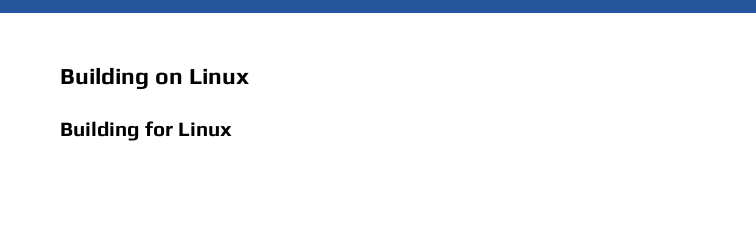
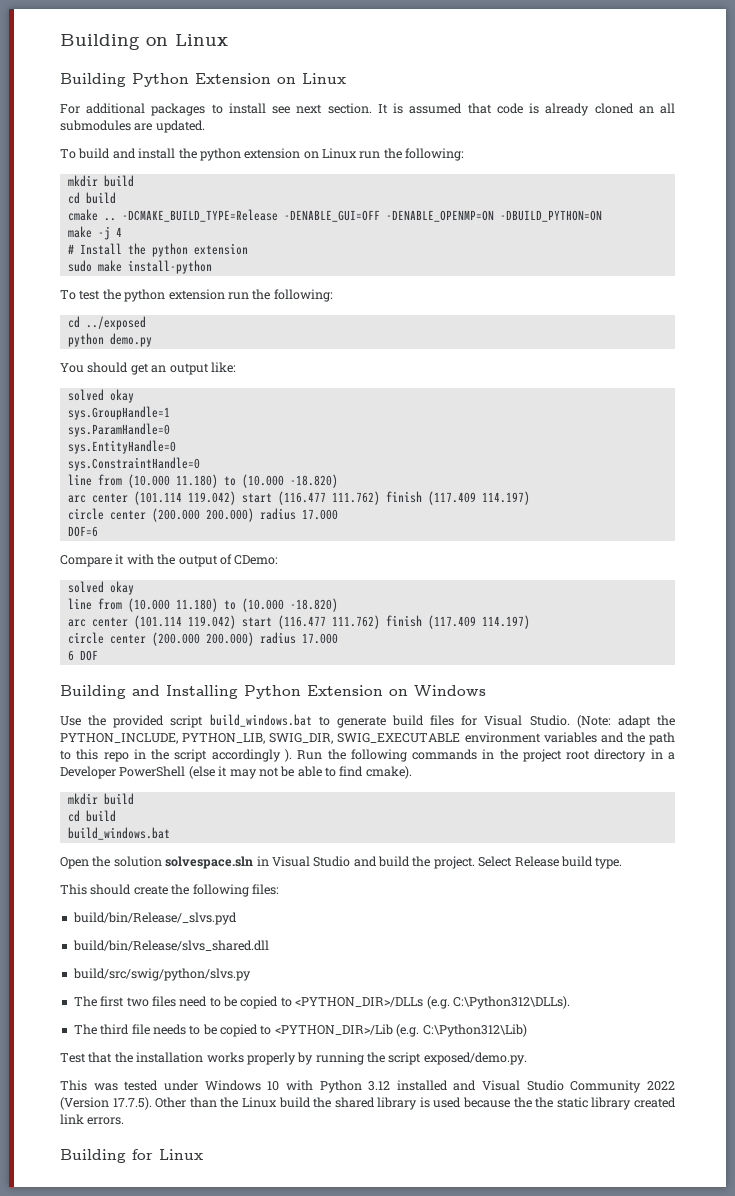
(250, 76) none -> [60,73,346,87] [60,103,676,116] [60,120,205,133] [60,148,465,161] [67,175,134,187] [67,192,116,204] [67,209,602,222] [67,226,122,240] [67,243,248,257] [67,260,212,274] [60,289,333,302] [67,316,146,330] [67,333,152,347] [60,362,236,375] [67,389,134,403] [67,406,170,420] [67,423,170,437] [67,440,176,454] [67,457,200,471] [67,474,338,488] [67,491,530,505] [67,508,338,522] [67,526,98,537] [60,554,279,567] [67,581,134,595] [67,598,338,612] [67,615,530,629] [67,632,338,646] [67,650,98,661] [60,685,486,699] [60,714,676,728] [60,732,675,745] [60,749,675,762] [60,766,412,779] [67,793,134,805] [67,810,116,822] [67,827,170,840] [60,856,623,869] [60,884,279,897] [72,912,237,925] [72,940,269,951] [72,968,251,981] [73,996,570,1009] [73,1024,527,1037] [60,1052,527,1065] [60,1080,676,1093] [60,1097,676,1110] [60,1114,125,1125] // Building Python Extension on Linux // For additional packages to install see next section. It is assumed that code is already cloned an all submodules are updated. // To build and install the python extension on Linux run the following: // mkdir build // cd build // cmake .. -DCMAKE_BUILD_TYPE=Release -DENABLE_GUI=OFF -DENABLE_OPENMP=ON -DBUILD_PYTHON=ON // make -j 4 // # Install the python extension // sudo make install-python // To test the python extension run the following: // cd ../exposed // python demo.py // You should get an output like: // solved okay // sys.GroupHandle=1 // sys.ParamHandle=0 // sys.EntityHandle=0 // sys.ConstraintHandle=0 // line from (10.000 11.180) to (10.000 -18.820) // arc center (101.114 119.042) start (116.477 111.762) finish (117.409 114.197) // circle center (200.000 200.000) radius 17.000 // DOF=6 // Compare it with the output of CDemo: // solved okay // line from (10.000 11.180) to (10.000 -18.820) // arc center (101.114 119.042) start (116.477 111.762) finish (117.409 114.197) // circle center (200.000 200.000) radius 17.000 // 6 DOF // Building and Installing Python Extension on Windows // Use the provided script build_windows.bat to generate build files for Visual Studio. (Note: adapt the PYTHON_INCLUDE, PYTHON_LIB, SWIG_DIR, SWIG_EXECUTABLE environment variables and the path to this repo in the script accordingly ). Run the following commands in the project root directory in a Developer PowerShell (else it may not be able to find cmake). // mkdir build // cd build // build_windows.bat // Open the solution solvespace.sln in Visual Studio and build the project. Select Release build type. // This should create the following files: // build/bin/Release/_slvs.pyd // build/bin/Release/slvs_shared.dll // build/src/swig/python/slvs.py // The first two files need to be copied to <PYTHON_DIR>/DLLs (e.g. C:\Python312\DLLs). // The third file needs to be copied to <PYTHON_DIR>/Lib (e.g. C:\Python312\Lib) // Test that the installation works properly by running the script exposed/demo.py. // This was tested under Windows 10 with Python 3.12 installed and Visual Studio Community 2022 (Version 17.7.5). Other than the Linux build the shared library is used because the the static library created link errors.

